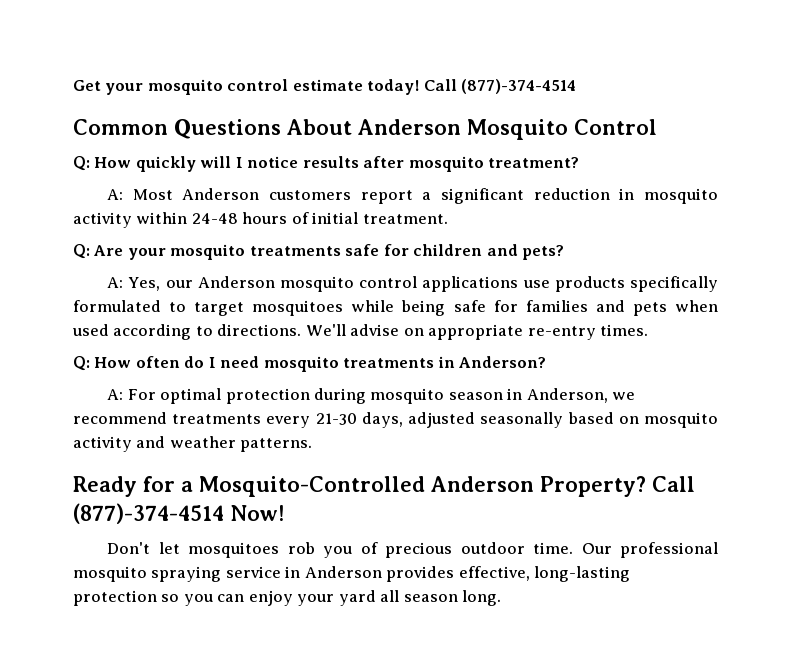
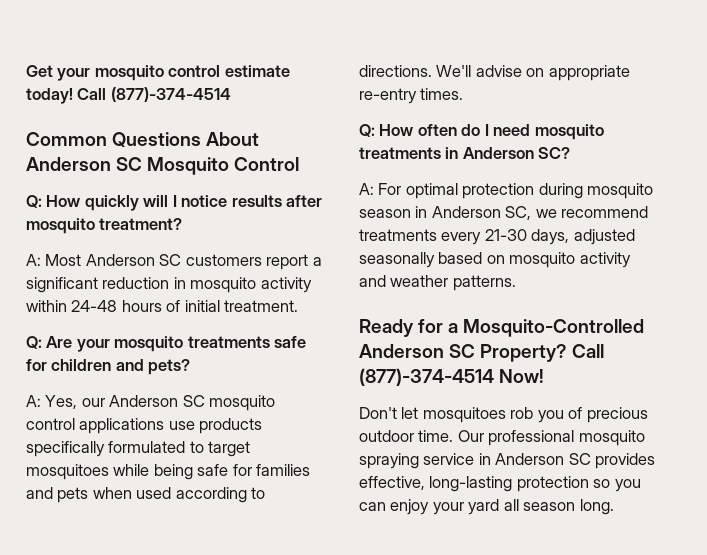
(461, 127) none -> [116,157,143,171] SC
(260, 194) none -> [159,254,182,266] SC
(275, 282) none -> [182,395,205,407] SC
[459,356,547,368] Anderson? -> [462,147,571,159] Anderson SC?
[526,388,608,403] Anderson, -> [431,206,532,220] Anderson SC,
(534, 484) none -> [449,344,476,358] SC
(382, 572) none -> [568,453,591,465] SC

